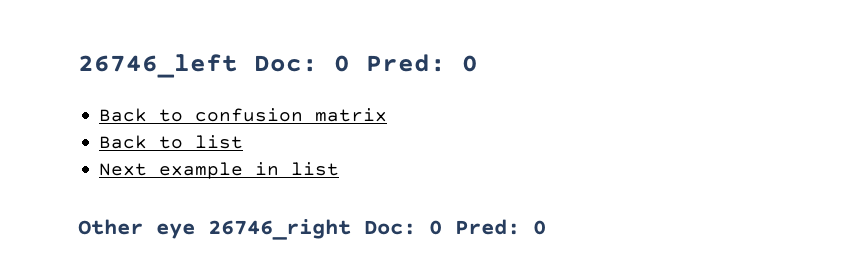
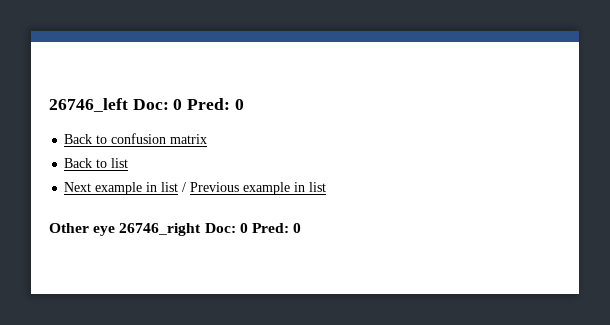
(340, 169) none -> [182,182,327,195] / Previous example in list

